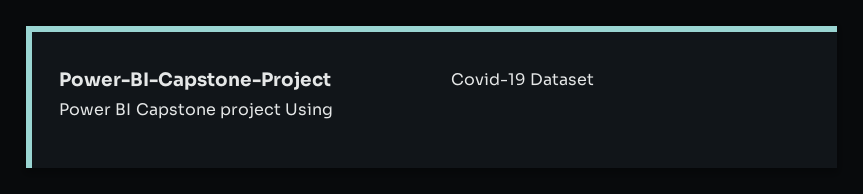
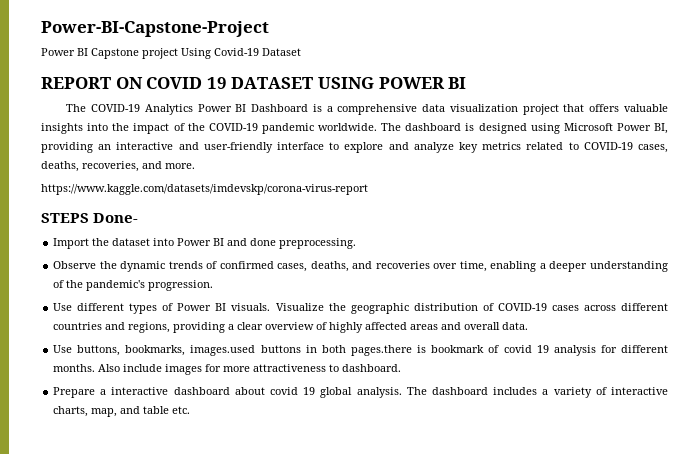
(595, 79) none -> [41,77,467,89] [66,104,668,115] [41,123,668,134] [41,142,668,153] [41,161,195,172] [41,184,368,195] [41,213,139,223] [53,238,357,249] [53,261,668,272] [53,280,214,291] [53,303,668,314] [53,322,529,333] [53,345,668,356] [53,364,402,375] [53,387,669,398] [53,406,191,417] // REPORT ON COVID 19 DATASET USING POWER BI // The COVID-19 Analytics Power BI Dashboard is a comprehensive data visualization project that offers valuable insights into the impact of the COVID-19 pandemic worldwide. The dashboard is designed using Microsoft Power BI, providing an interactive and user-friendly interface to explore and analyze key metrics related to COVID-19 cases, deaths, recoveries, and more. // https://www.kaggle.com/datasets/imdevskp/corona-virus-report // STEPS Done- // Import the dataset into Power BI and done preprocessing. // Observe the dynamic trends of confirmed cases, deaths, and recoveries over time, enabling a deeper understanding of the pandemic's progression. // Use different types of Power BI visuals. Visualize the geographic distribution of COVID-19 cases across different countries and regions, providing a clear overview of highly affected areas and overall data. // Use buttons, bookmarks, images.used buttons in both pages.there is bookmark of covid 19 analysis for different months. Also include images for more attractiveness to dashboard. // Prepare a interactive dashboard about covid 19 global analysis. The dashboard includes a variety of interactive charts, map, and table etc.

